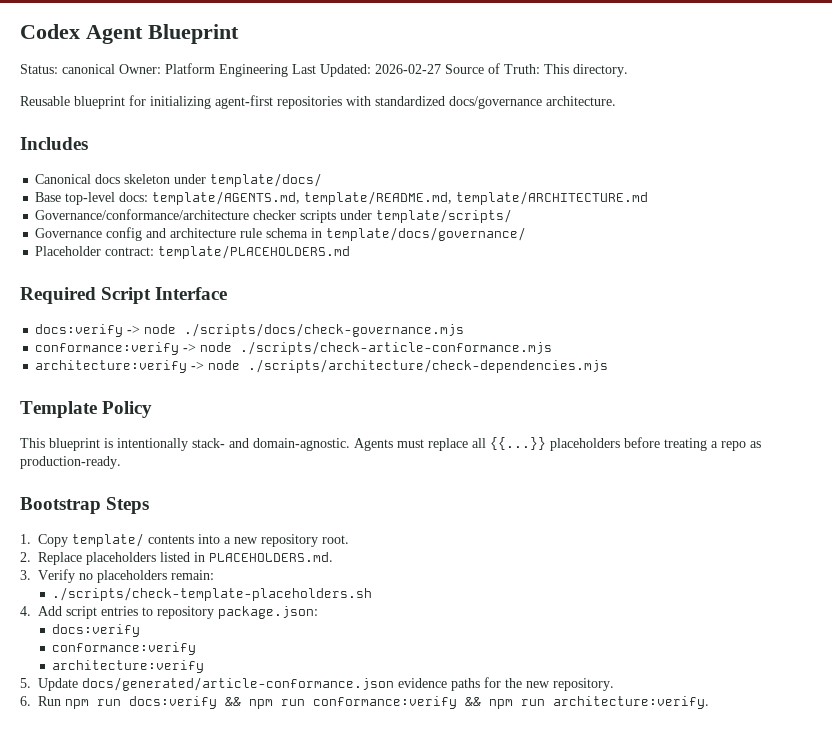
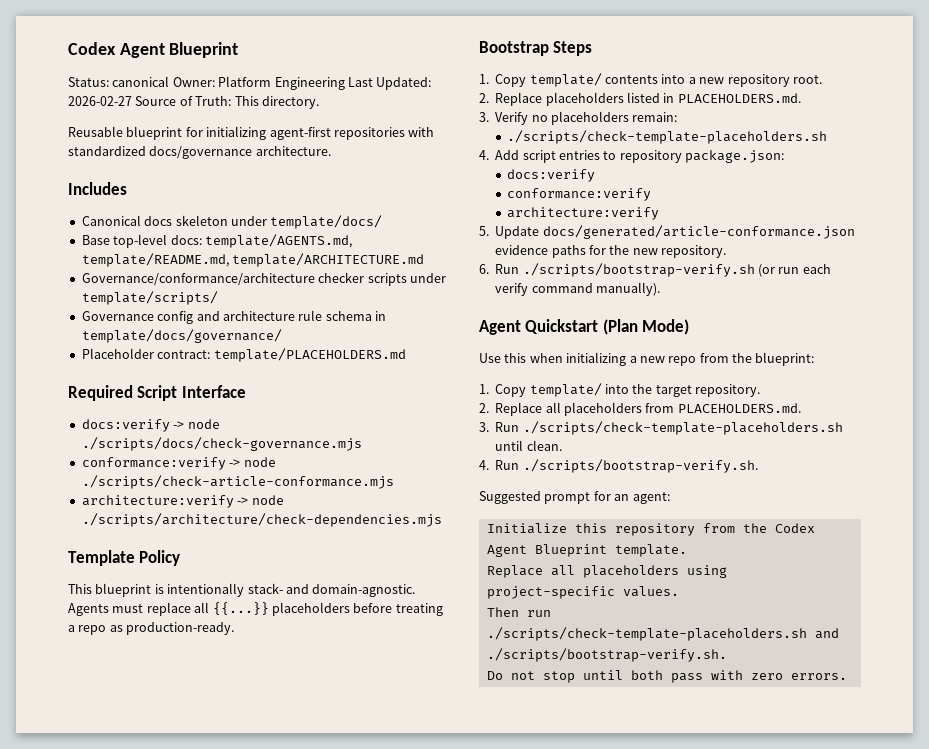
[65,696,709,709] npm run docs:verify && npm run conformance:verify && npm run architecture:verify. -> [522,263,831,277] [495,282,660,296] [479,319,690,335] [479,352,815,366] [479,383,761,397] [479,402,801,416] [479,421,843,435] [495,440,562,451] [479,459,758,473] [479,491,670,504] [486,523,815,536] [486,544,687,557] [486,565,727,578] [486,586,679,599] [486,607,551,617] [486,627,839,641] [486,648,727,662] [486,670,847,683] ./scripts/bootstrap-verify.sh (or run each verify command manually). // Agent Quickstart (Plan Mode) // Use this when initializing a new repo from the blueprint: // 1. Copy template/ into the target repository. // 2. Replace all placeholders from PLACEHOLDERS.md. // 3. Run ./scripts/check-template-placeholders.sh until clean. // 4. Run ./scripts/bootstrap-verify.sh. // Suggested prompt for an agent: // Initialize this repository from the Codex Agent Blueprint template. // Replace all placeholders using project-specific values. // Then run ./scripts/check-template-placeholders.sh and ./scripts/bootstrap-verify.sh. // Do not stop until both pass with zero errors.

